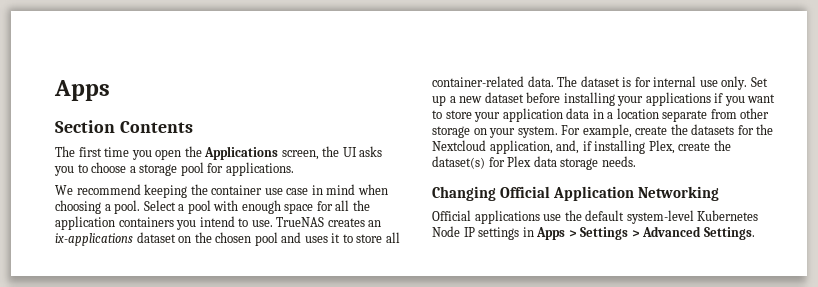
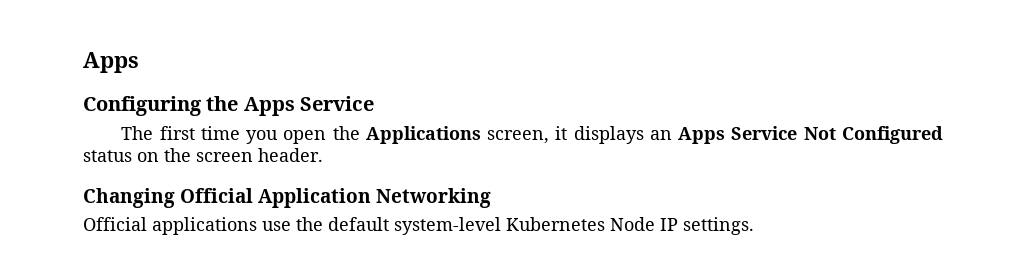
[55,120,193,133] Section Contents -> [83,96,375,116] Configuring the Apps Service
[322,146,383,157] [54,162,294,176] [55,184,388,198] [55,200,370,214] [55,216,382,230] [55,232,400,246] [432,76,768,90] [432,92,776,106] [432,108,770,122] [432,124,774,138] [432,140,731,154] [432,156,636,170] the UI asks you to choose a storage pool for applications. // We recommend keeping the container use case in mind when choosing a pool. Select a pool with enough space for all the application containers you intend to use. TrueNAS creates an ix-applications dataset on the chosen pool and uses it to store all container-related data. The dataset is for internal use only. Set up a new dataset before installing your applications if you want to store your application data in a location separate from other storage on your system. For example, create the datasets for the Nextcloud application, and, if installing Plex, create the dataset(s) for Plex data storage needs. -> [555,126,943,144] [83,148,323,162] it displays an Apps Service Not Configured status on the screen header.
[478,226,755,240] settings in Apps > Settings > Advanced Settings. -> [683,217,754,235] settings.

